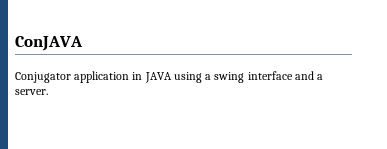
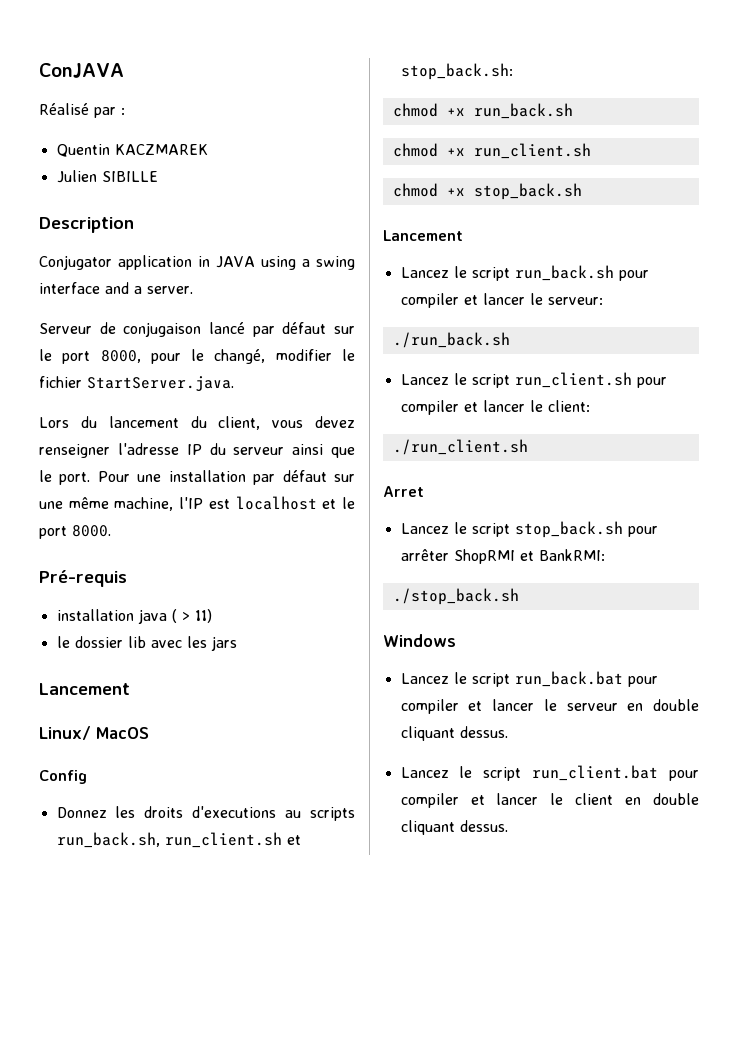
(83, 43) none -> [39,103,125,118] [56,144,208,157] [56,170,158,183] [39,217,134,233] // Réalisé par : // Quentin KACZMAREK // Julien SIBILLE // Description
(48, 92) none -> [39,322,355,337] [39,349,355,364] [39,376,234,391] [39,416,355,430] [39,443,355,458] [39,470,355,485] [39,496,356,511] [39,525,111,539] [39,570,127,587] [56,609,212,624] [56,636,237,651] [39,683,130,695] [39,726,149,740] [39,770,87,784] [56,806,355,821] [56,832,301,848] [400,63,513,80] [392,103,573,119] [392,143,591,159] [392,183,582,200] [383,230,463,241] [400,265,649,281] [400,293,603,308] [392,332,510,348] [400,372,667,388] [400,400,590,415] [392,439,528,455] [383,486,424,497] [400,521,658,538] [400,549,605,564] [392,588,519,605] [383,634,456,647] [400,671,658,687] [400,699,699,714] [400,726,508,741] [400,765,699,781] [400,793,699,808] [400,820,508,835] // Serveur de conjugaison lancé par défaut sur le port 8000, pour le changé, modifier le fichier StartServer.java. // Lors du lancement du client, vous devez renseigner l'adresse IP du serveur ainsi que le port. Pour une installation par défaut sur une même machine, l'IP est localhost et le port 8000. // Pré-requis // installation java ( > 11) // le dossier lib avec les jars // Lancement // Linux/ MacOS // Config // Donnez les droits d'executions au scripts run_back.sh, run_client.sh et stop_back.sh: // chmod +x run_back.sh // chmod +x run_client.sh // chmod +x stop_back.sh // Lancement // Lancez le script run_back.sh pour compiler et lancer le serveur: // ./run_back.sh // Lancez le script run_client.sh pour compiler et lancer le client: // ./run_client.sh // Arret // Lancez le script stop_back.sh pour arrêter ShopRMI et BankRMI: // ./stop_back.sh // Windows // Lancez le script run_back.bat pour compiler et lancer le serveur en double cliquant dessus. // Lancez le script run_client.bat pour compiler et lancer le client en double cliquant dessus.

